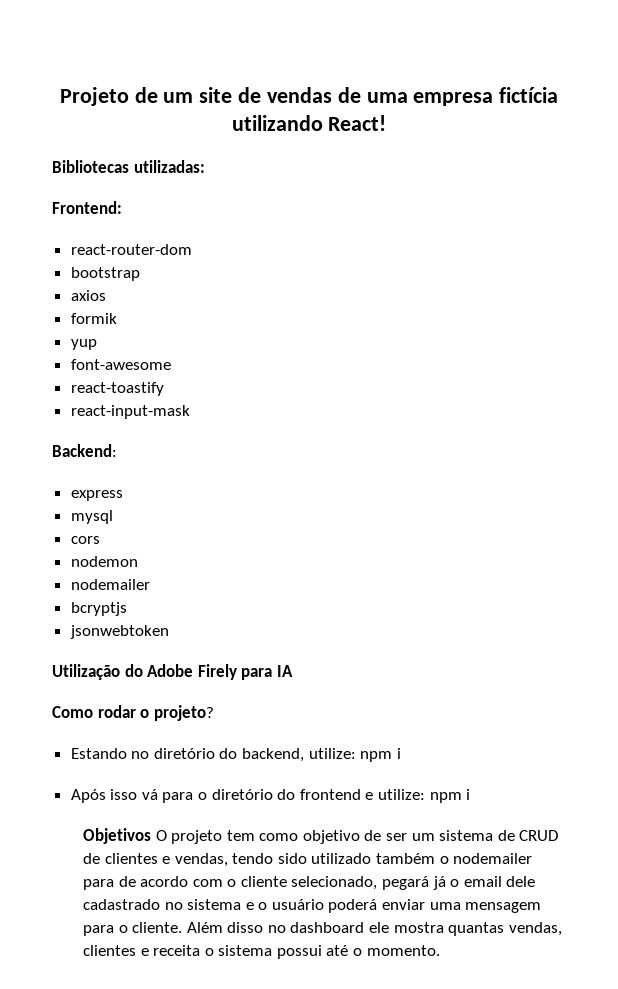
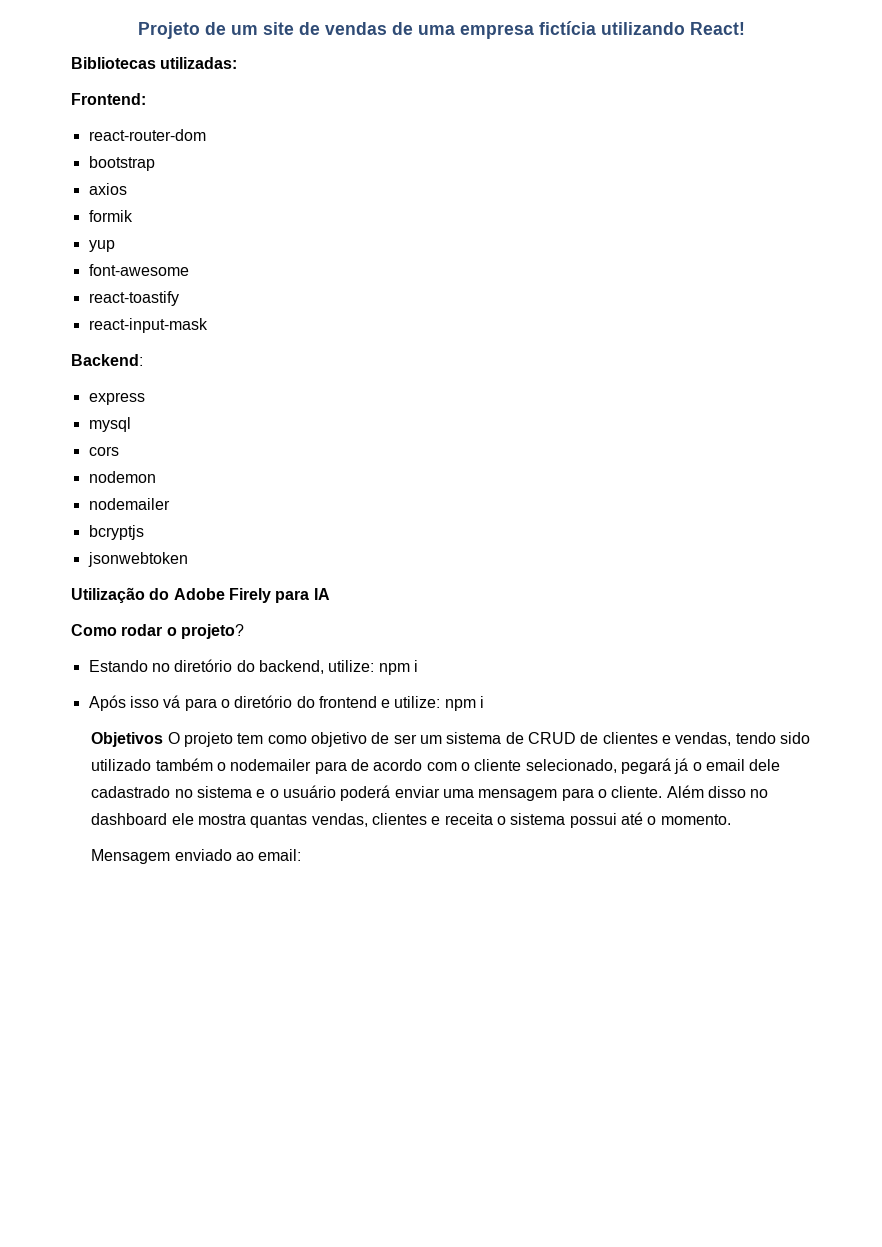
(440, 950) none -> [91,849,302,864] // Mensagem enviado ao email:

